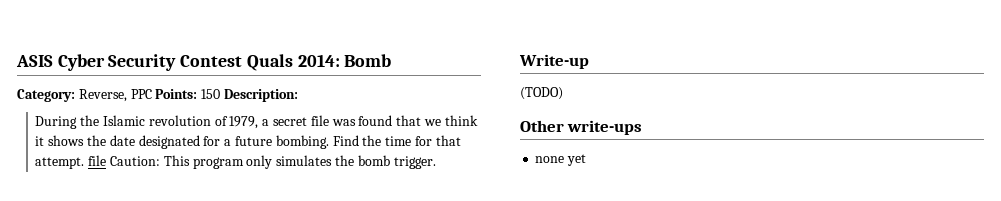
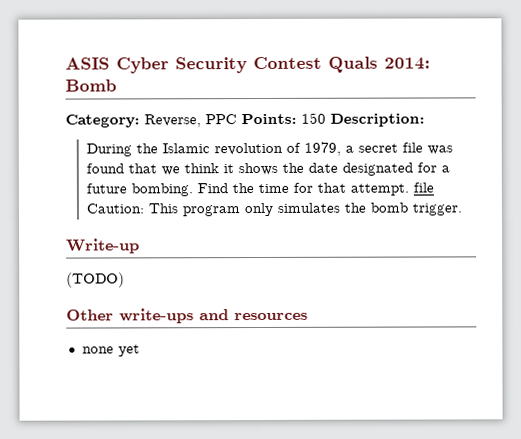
(643, 127) none -> [199,309,308,321] and resources

